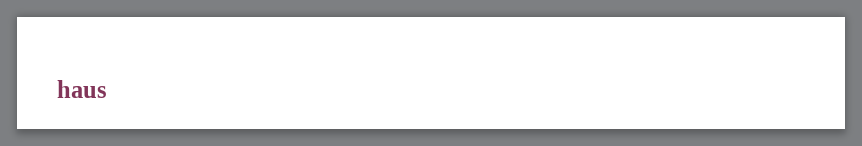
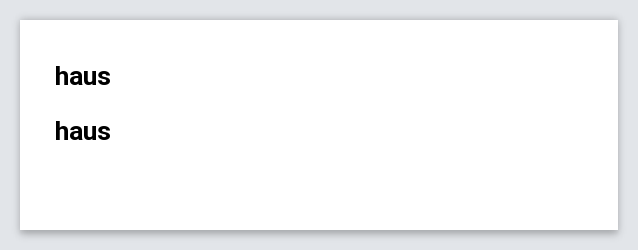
[57,80,107,98] haus -> [55,66,111,85] [55,121,111,140] haus // haus

